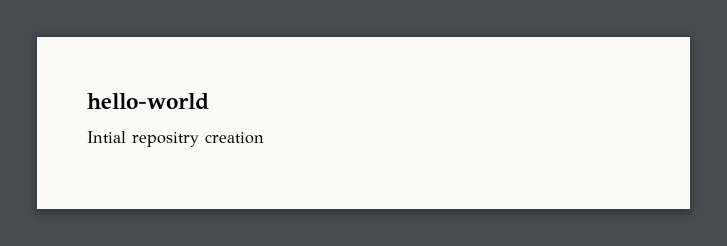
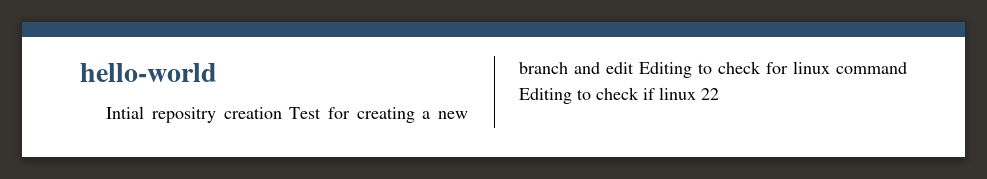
(264, 138) none -> [289,107,468,123] [519,61,907,78] [519,87,719,104] Test for creating a new branch and edit Editing to check for linux command Editing to check if linux 22

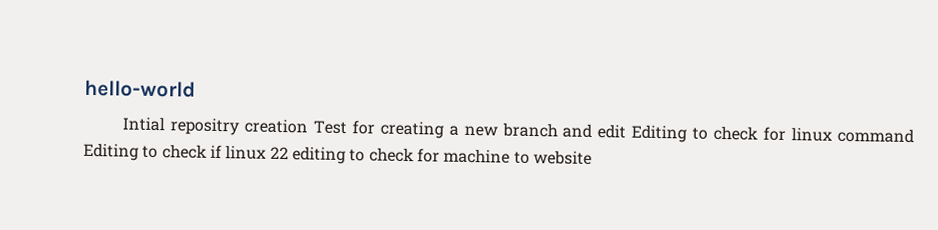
(719, 94) none -> [291,146,592,165] editing to check for machine to website

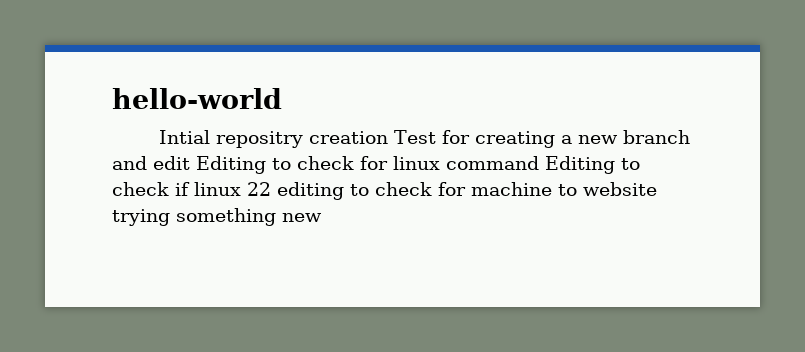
(592, 157) none -> [112,208,322,226] trying something new

